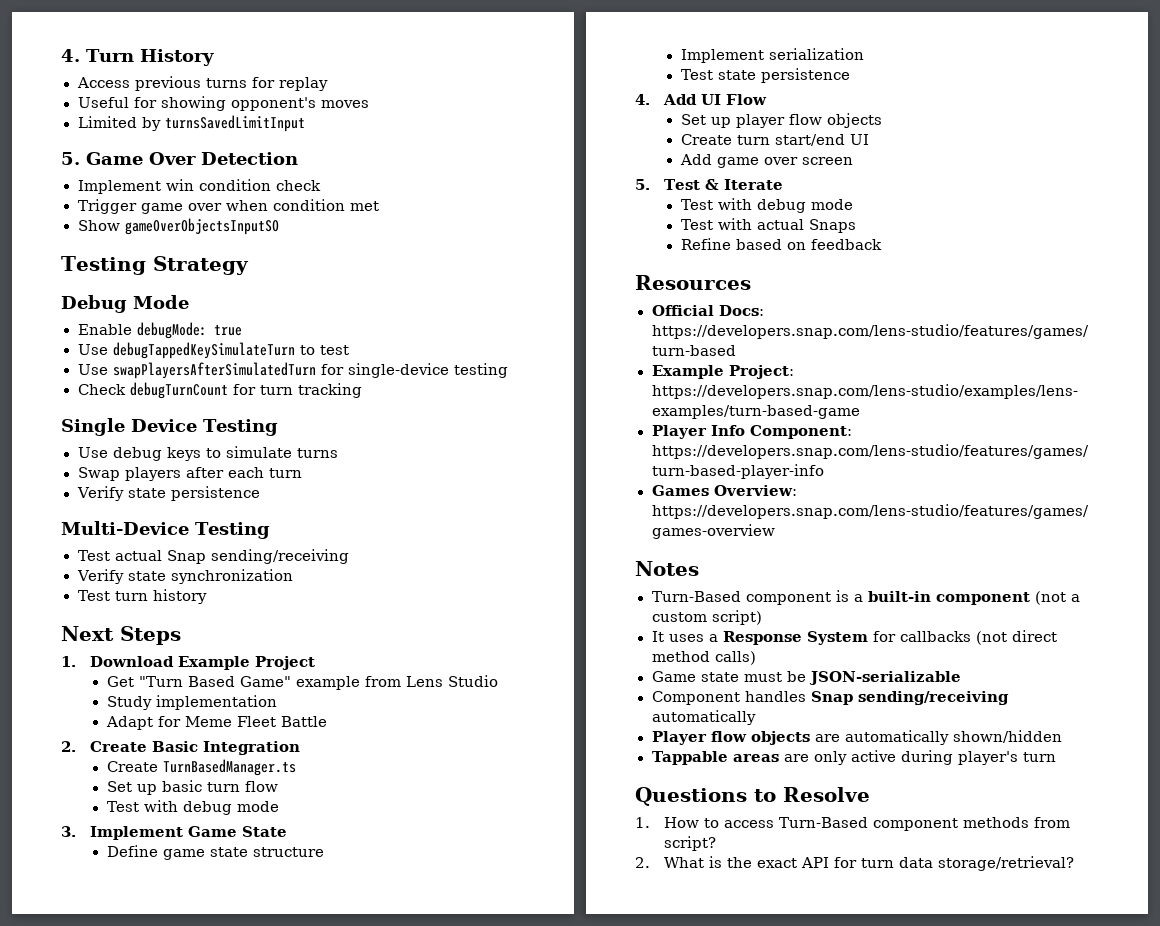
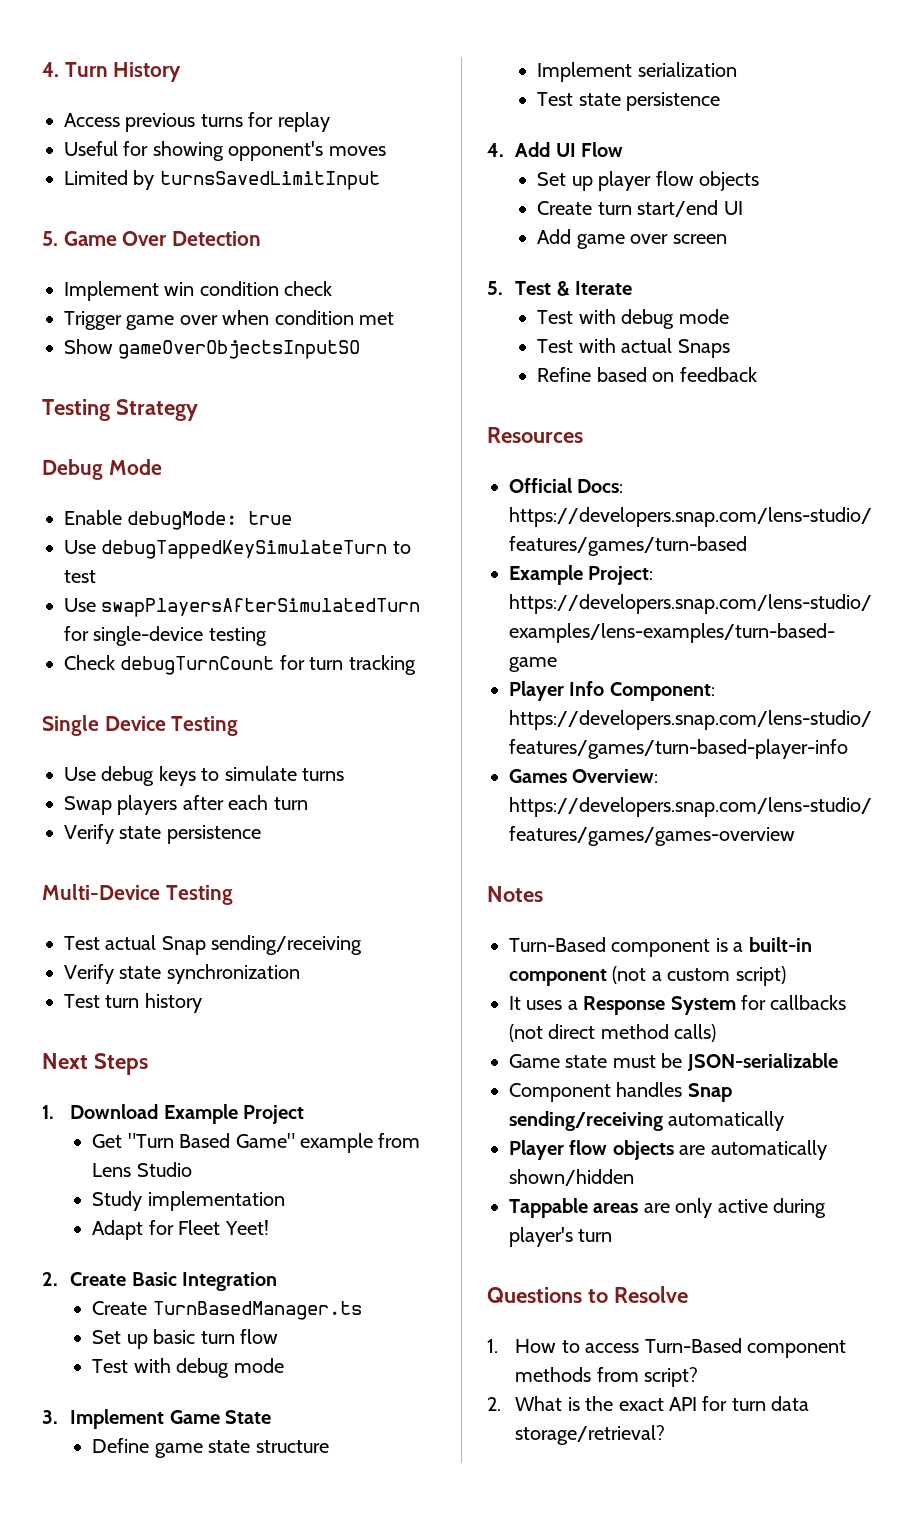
[184,716,327,727] Meme Fleet Battle -> [178,1220,269,1235] Fleet Yeet!

